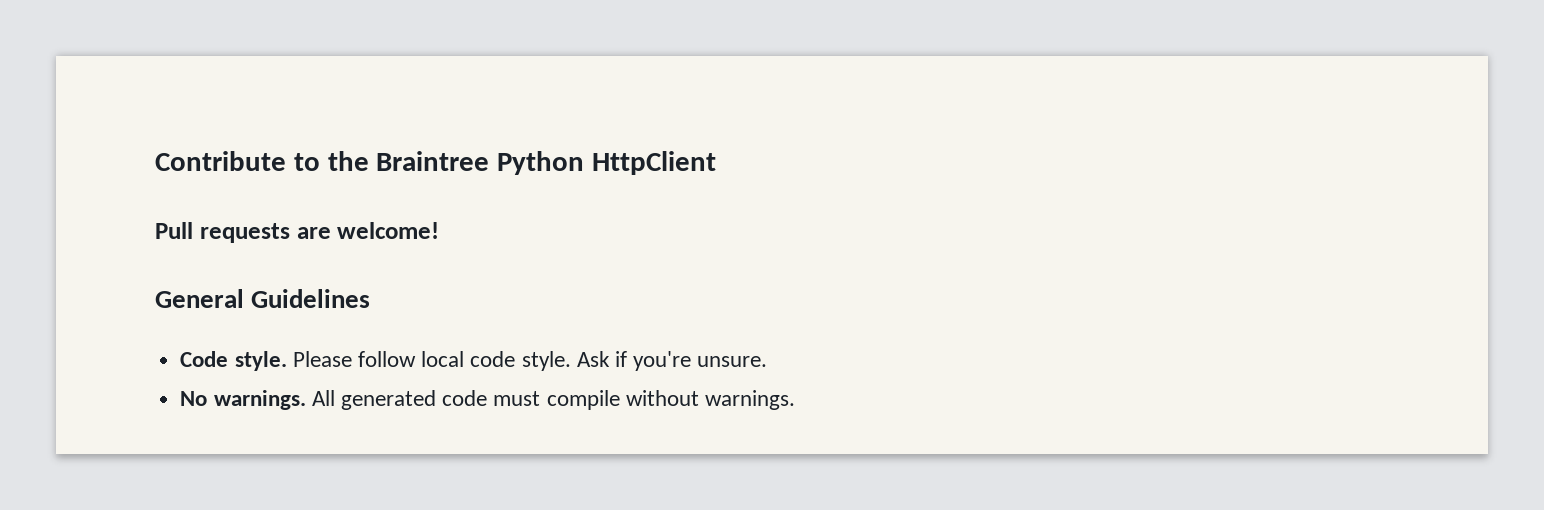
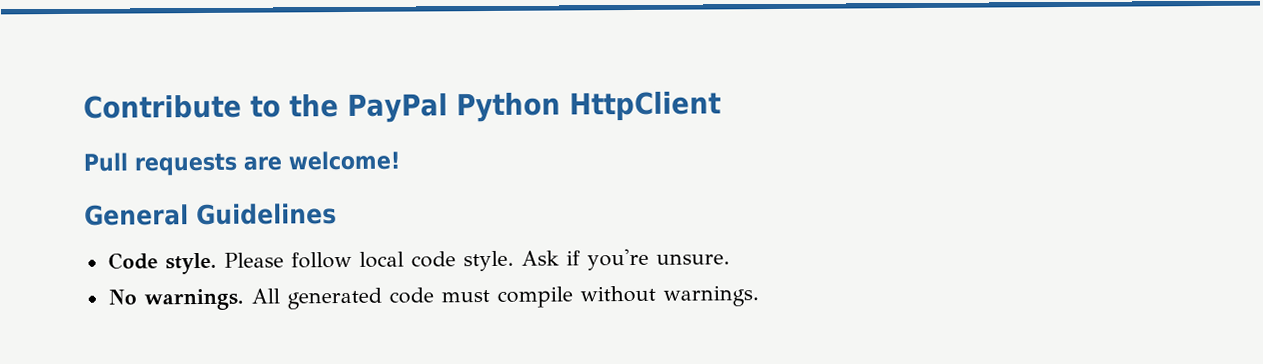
[376,151,490,171] Braintree -> [347,92,448,123] PayPal

